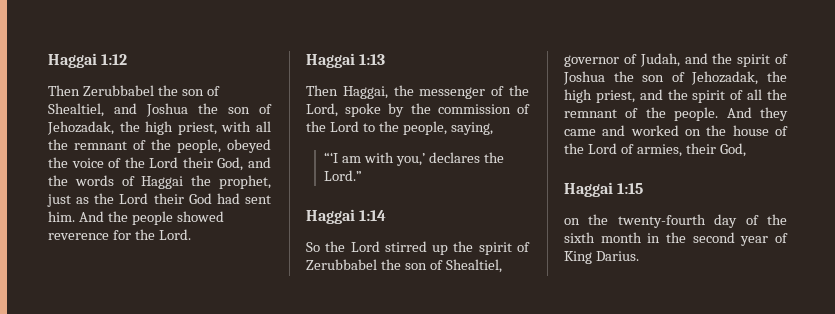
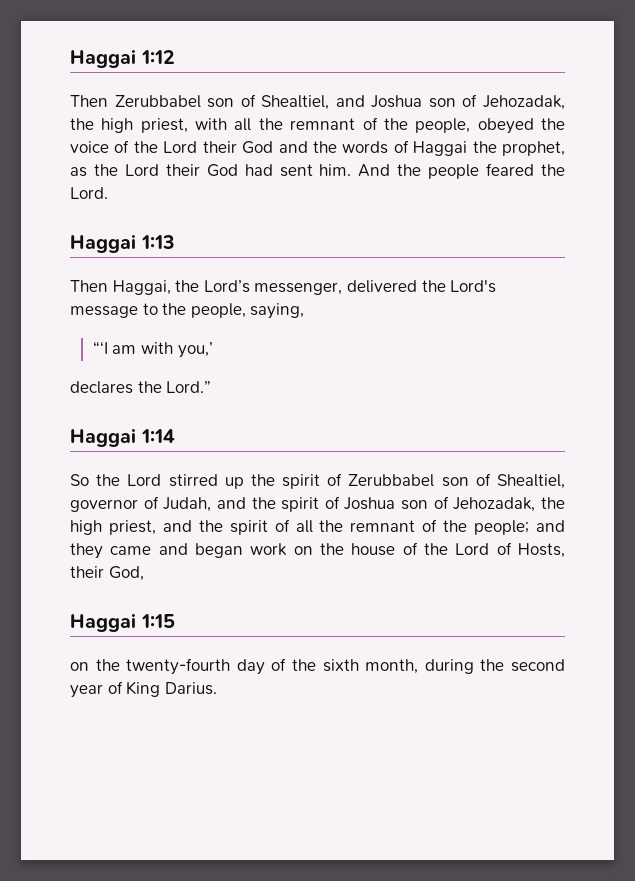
[157,85,178,96] the -> (201, 101) none
[198,103,218,114] the -> (423, 101) none
[217,157,244,171] God, -> [242,141,274,154] God
[47,194,71,207] just -> (565, 148) none
[176,211,224,222] [48,230,131,240] showed reverence for -> [486,163,535,176] feared
[419,85,529,99] [306,103,530,117] [306,121,359,132] messenger of the Lord, spoke by the commission of the Lord -> [203,280,497,295] [70,306,138,318] Lord’s messenger, delivered the Lord's message
(426, 159) none -> (213, 350) //
[380,259,401,270] the -> (435, 480) none
[613,71,634,82] the -> (396, 503) none
[674,107,752,121] people. And -> [474,520,565,535] people; and
[630,125,679,136] worked -> [195,543,288,558] began work
[636,144,682,157] armies, -> [517,543,565,558] Hosts,
[600,232,661,243] month in -> [365,659,474,674] month, during

